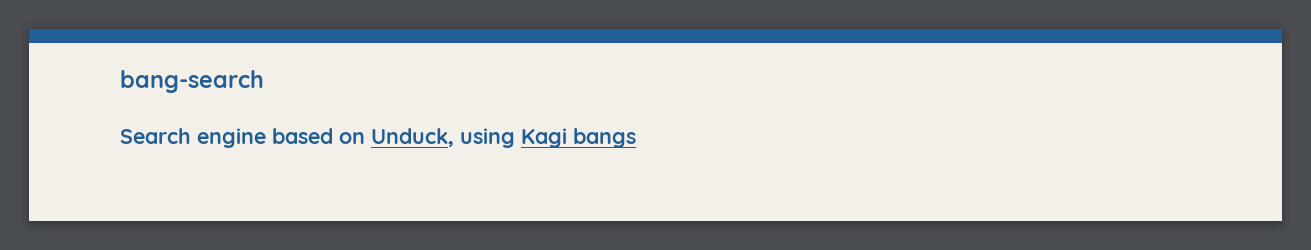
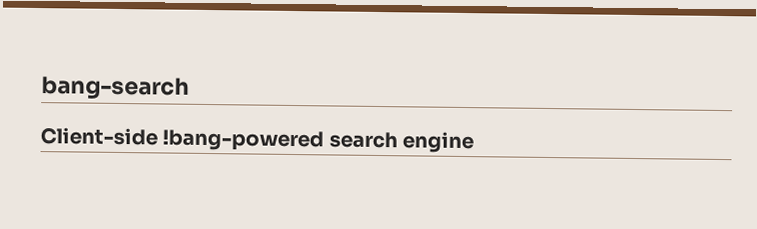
[120,128,636,148] Search engine based on Unduck, using Kagi bangs -> [40,127,475,154] Client-side !bang-powered search engine

